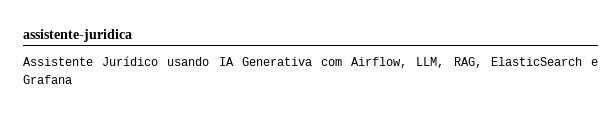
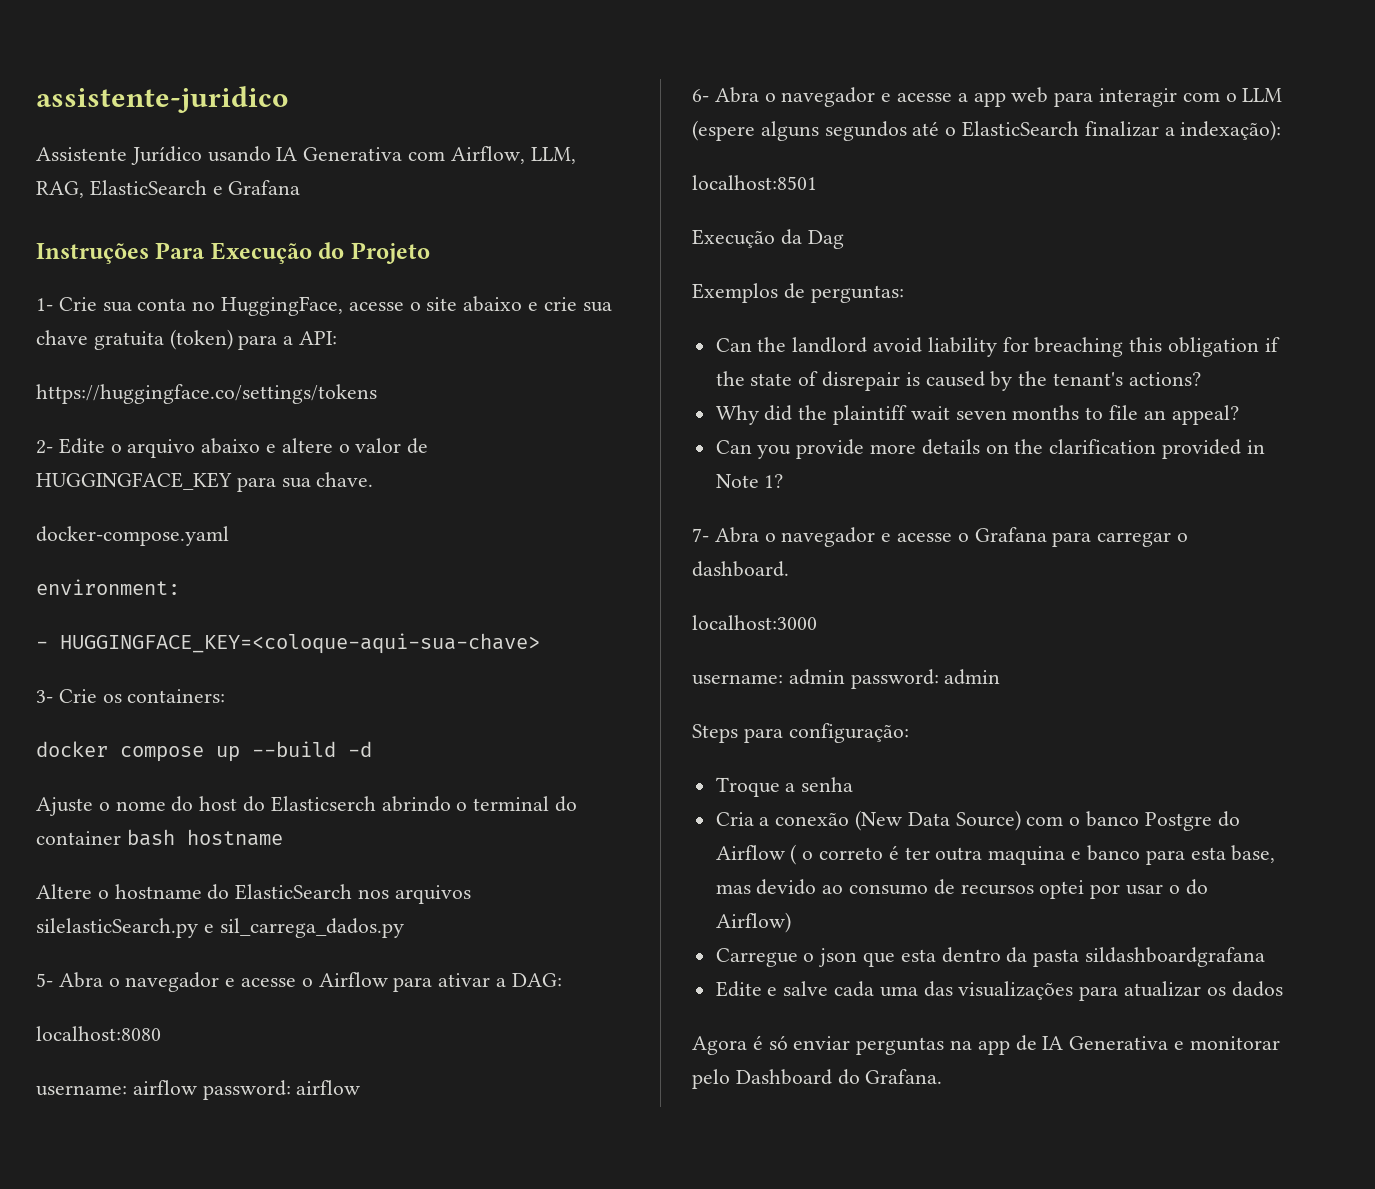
[23,29,132,42] assistente-juridica -> [36,86,289,113] assistente-juridico
(72, 79) none -> [36,242,430,264] [36,296,612,316] [36,329,338,350] [36,384,377,404] [36,438,429,458] [36,472,374,492] [36,526,229,546] [36,579,180,595] [36,633,540,654] [36,689,226,703] [36,741,372,762] [36,796,578,816] [36,829,283,846] [36,884,471,904] [36,918,404,938] [36,972,562,992] [36,1026,161,1041] [36,1080,361,1100] [692,87,1283,107] [692,120,1282,141] [692,175,817,190] [692,229,844,249] [692,283,904,303] [715,337,1280,357] [715,371,1201,391] [715,405,1239,425] [715,439,1265,459] [715,474,784,488] [692,527,1189,547] [692,561,789,577] [692,615,817,630] [692,669,1001,689] [692,723,909,743] [715,777,854,797] [715,810,1240,831] [715,844,1276,865] [715,879,1208,899] [715,912,791,933] [715,947,1266,967] [715,981,1283,1001] [692,1035,1280,1055] [692,1069,943,1089] // Instruções Para Execução do Projeto // 1- Crie sua conta no HuggingFace, acesse o site abaixo e crie sua chave gratuita (token) para a API: // https://huggingface.co/settings/tokens // 2- Edite o arquivo abaixo e altere o valor de HUGGINGFACE_KEY para sua chave. // docker-compose.yaml // environment: // - HUGGINGFACE_KEY=<coloque-aqui-sua-chave> // 3- Crie os containers: // docker compose up --build -d // Ajuste o nome do host do Elasticserch abrindo o terminal do container bash hostname // Altere o hostname do ElasticSearch nos arquivos silelasticSearch.py e sil_carrega_dados.py // 5- Abra o navegador e acesse o Airflow para ativar a DAG: // localhost:8080 // username: airflow password: airflow // 6- Abra o navegador e acesse a app web para interagir com o LLM (espere alguns segundos até o ElasticSearch finalizar a indexação): // localhost:8501 // Execução da Dag // Exemplos de perguntas: // Can the landlord avoid liability for breaching this obligation if the state of disrepair is caused by the tenant's actions? // Why did the plaintiff wait seven months to file an appeal? // Can you provide more details on the clarification provided in Note 1? // 7- Abra o navegador e acesse o Grafana para carregar o dashboard. // localhost:3000 // username: admin password: admin // Steps para configuração: // Troque a senha // Cria a conexão (New Data Source) com o banco Postgre do Airflow ( o correto é ter outra maquina e banco para esta base, mas devido ao consumo de recursos optei por usar o do Airflow) // Carregue o json que esta dentro da pasta sildashboardgrafana // Edite e salve cada uma das visualizações para atualizar os dados // Agora é só enviar perguntas na app de IA Generativa e monitorar pelo Dashboard do Grafana.

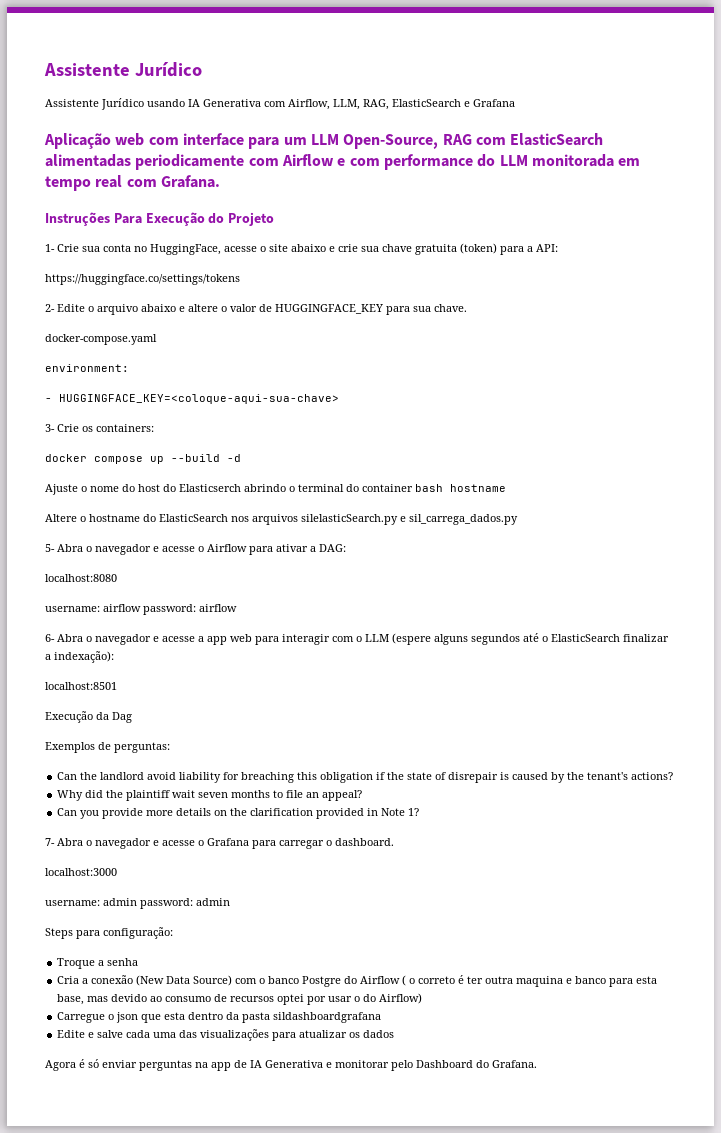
[36,86,289,113] assistente-juridico -> [44,62,202,77] Assistente Jurídico
(301, 187) none -> [44,133,604,149] [45,154,641,170] [45,175,220,191] // Aplicação web com interface para um LLM Open-Source, RAG com ElasticSearch alimentadas periodicamente com Airflow e com performance do LLM monitorada em tempo real com Grafana.

